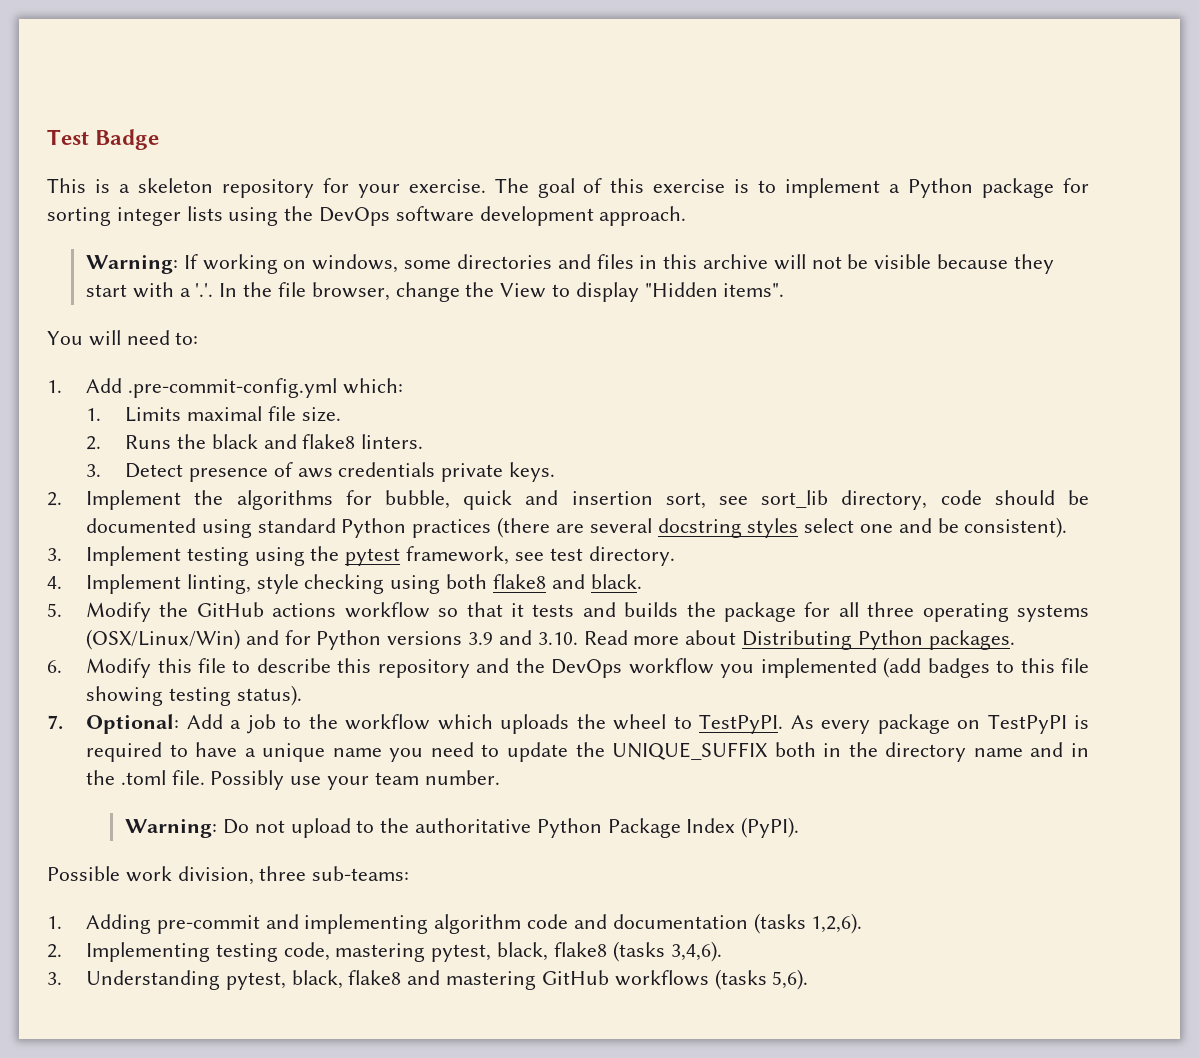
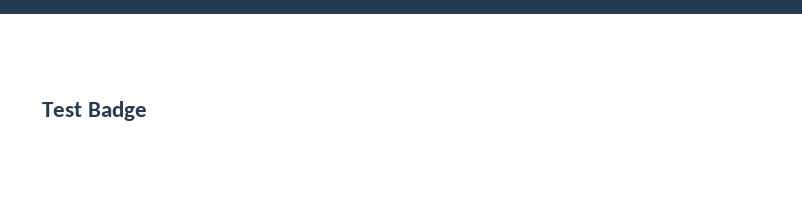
[47,178,1089,198] [47,206,687,226] [86,254,1054,274] [86,282,785,302] [47,330,199,346] [47,378,403,398] [86,406,341,422] [86,434,424,450] [86,462,555,482] [47,490,1089,510] [86,517,1068,538] [47,546,675,566] [47,574,642,594] [47,602,1090,622] [86,629,1015,650] [47,657,1089,678] [86,685,302,706] [47,714,1090,734] [86,742,1090,762] [86,770,500,790] [125,817,800,838] [47,866,410,885] [47,913,863,934] [47,941,722,962] [47,969,809,990] // This is a skeleton repository for your exercise. The goal of this exercise is to implement a Python package for sorting integer lists using the DevOps software development approach. // Warning: If working on windows, some directories and files in this archive will not be visible because they start with a '.'. In the file browser, change the View to display "Hidden items". // You will need to: // 1. Add .pre-commit-config.yml which: // 1. Limits maximal file size. // 2. Runs the black and flake8 linters. // 3. Detect presence of aws credentials private keys. // 2. Implement the algorithms for bubble, quick and insertion sort, see sort_lib directory, code should be documented using standard Python practices (there are several docstring styles select one and be consistent). // 3. Implement testing using the pytest framework, see test directory. // 4. Implement linting, style checking using both flake8 and black. // 5. Modify the GitHub actions workflow so that it tests and builds the package for all three operating systems (OSX/Linux/Win) and for Python versions 3.9 and 3.10. Read more about Distributing Python packages. // 6. Modify this file to describe this repository and the DevOps workflow you implemented (add badges to this file showing testing status). // 7. Optional: Add a job to the workflow which uploads the wheel to TestPyPI. As every package on TestPyPI is required to have a unique name you need to update the UNIQUE_SUFFIX both in the directory name and in the .toml file. Possibly use your team number. // Warning: Do not upload to the authoritative Python Package Index (PyPI). // Possible work division, three sub-teams: // 1. Adding pre-commit and implementing algorithm code and documentation (tasks 1,2,6). // 2. Implementing testing code, mastering pytest, black, flake8 (tasks 3,4,6). // 3. Understanding pytest, black, flake8 and mastering GitHub workflows (tasks 5,6). -> (148, 111) none

